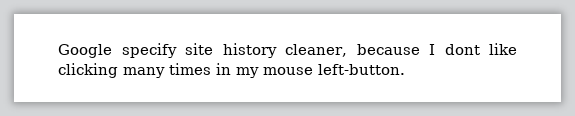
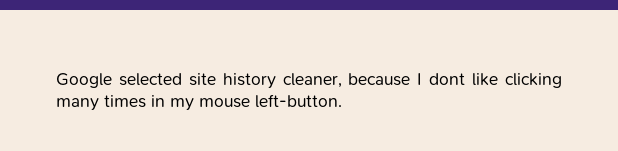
[121,43,177,58] specify -> [118,73,182,86] selected

